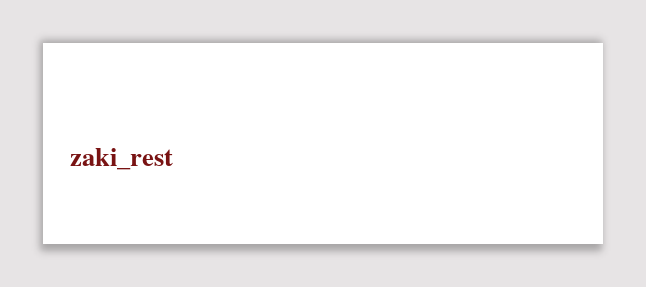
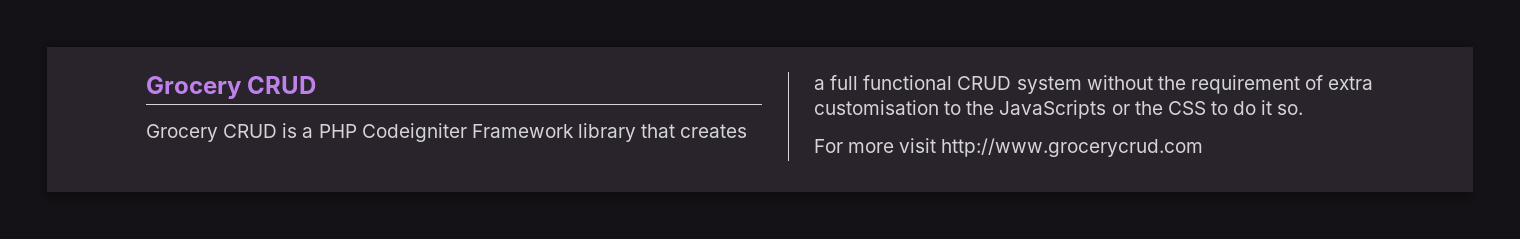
[70,148,173,170] zaki_rest -> [146,76,317,99] [146,123,748,142] [814,75,1374,94] [814,100,1304,119] [814,138,1204,157] Grocery CRUD // Grocery CRUD is a PHP Codeigniter Framework library that creates a full functional CRUD system without the requirement of extra customisation to the JavaScripts or the CSS to do it so. // For more visit http://www.grocerycrud.com

